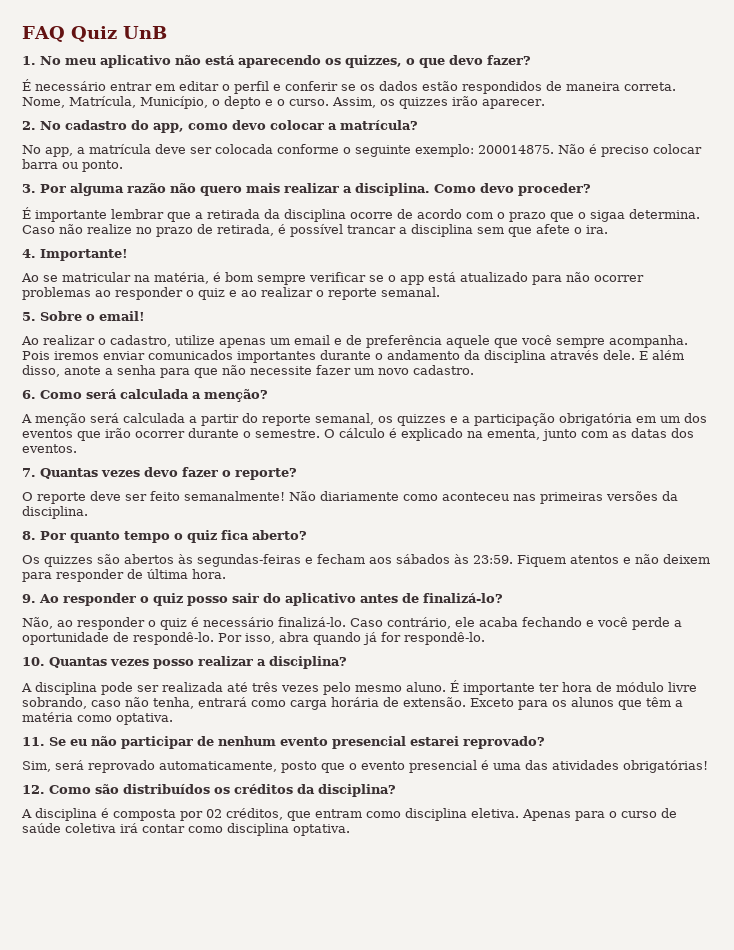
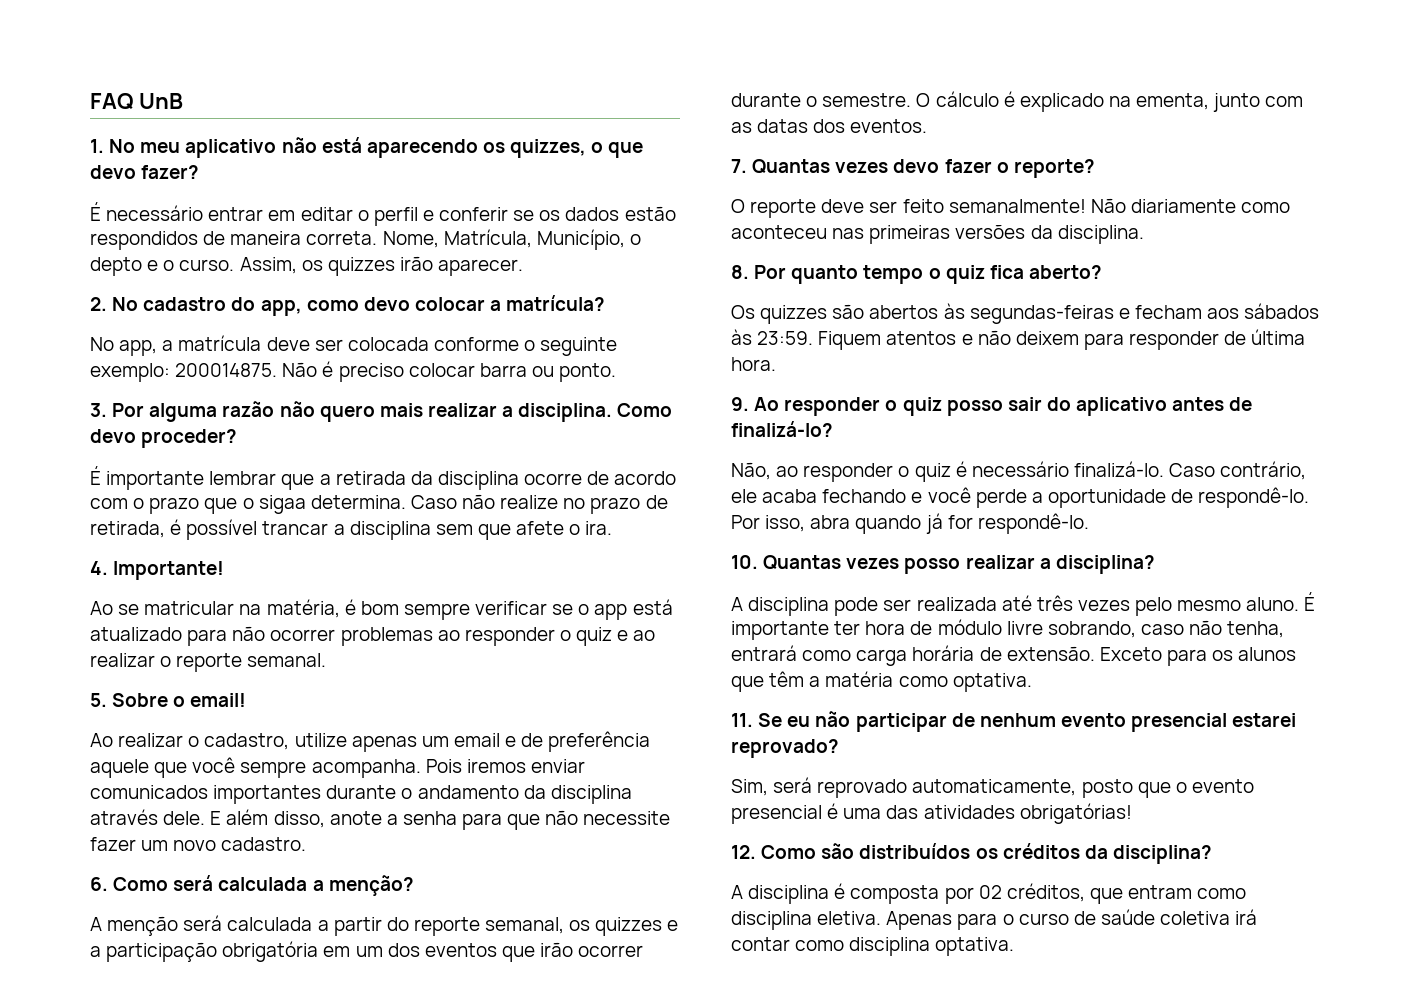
[70,26,117,42] Quiz -> (133, 101) none

